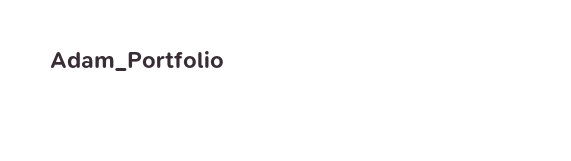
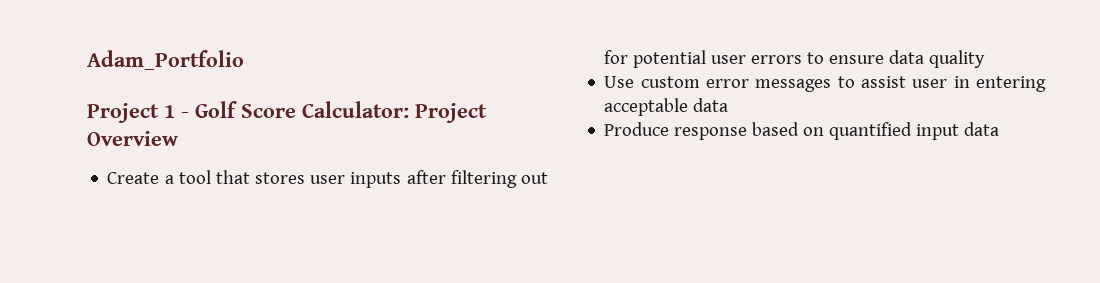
(224, 61) none -> [87,101,487,123] [87,131,178,146] [107,170,548,188] [604,50,986,68] [604,76,1046,92] [604,98,729,116] [604,122,1000,140] // Project 1 - Golf Score Calculator: Project Overview // Create a tool that stores user inputs after filtering out for potential user errors to ensure data quality // Use custom error messages to assist user in entering acceptable data // Produce response based on quantified input data

